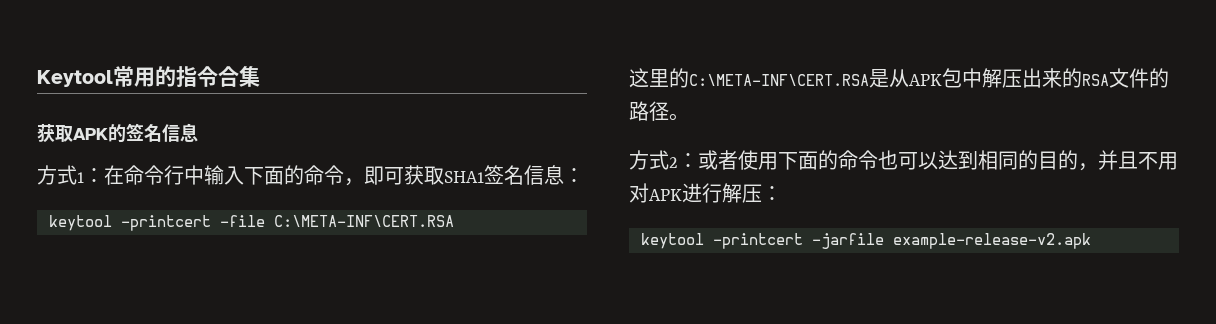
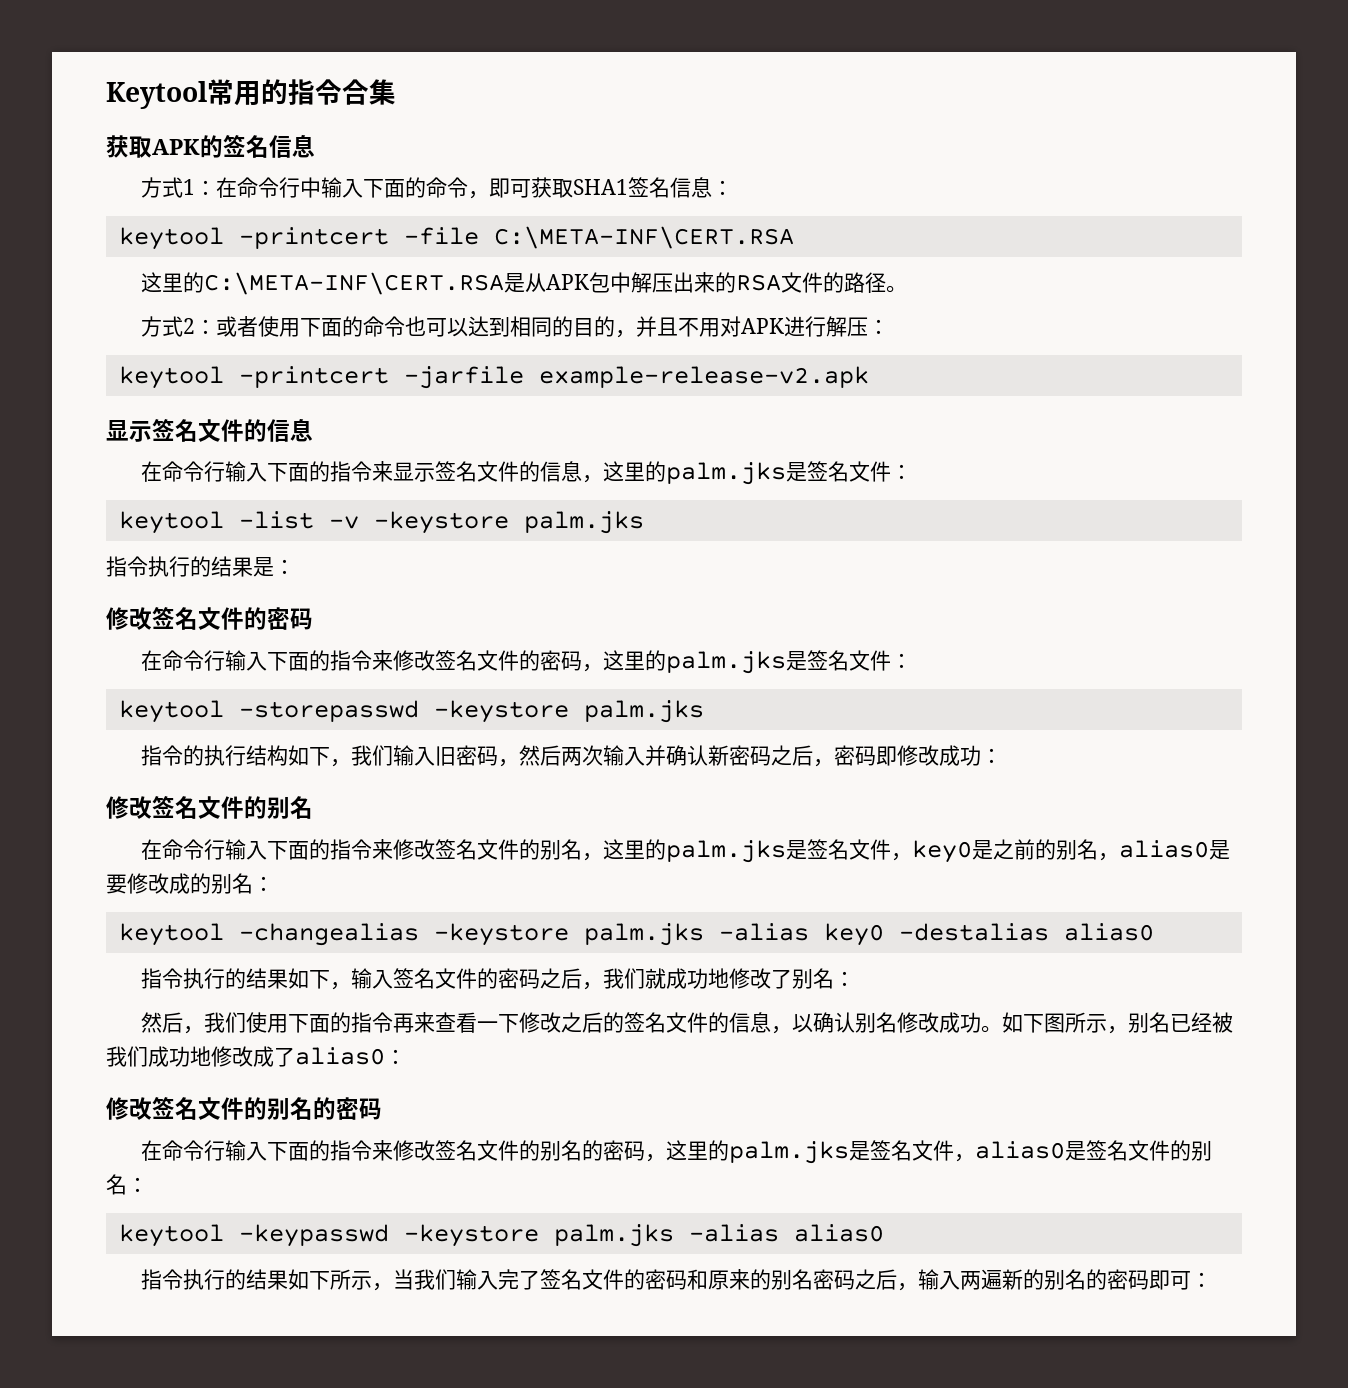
(1091, 241) none -> [106,418,313,442] [141,461,913,485] [118,511,644,534] [106,556,295,577] [106,607,313,630] [141,650,913,674] [118,700,704,723] [141,745,1003,767] [106,796,313,819] [141,839,1231,863] [106,873,274,894] [118,923,1154,946] [141,968,856,990] [141,1012,1234,1034] [106,1046,406,1067] [106,1097,382,1120] [141,1140,1213,1164] [106,1174,148,1195] [118,1224,884,1247] [141,1269,1213,1291] // 显示签名文件的信息 // 在命令行输入下面的指令来显示签名文件的信息，这里的palm.jks是签名文件： // keytool -list -v -keystore palm.jks // 指令执行的结果是： // 修改签名文件的密码 // 在命令行输入下面的指令来修改签名文件的密码，这里的palm.jks是签名文件： // keytool -storepasswd -keystore palm.jks // 指令的执行结构如下，我们输入旧密码，然后两次输入并确认新密码之后，密码即修改成功： // 修改签名文件的别名 // 在命令行输入下面的指令来修改签名文件的别名，这里的palm.jks是签名文件，key0是之前的别名，alias0是要修改成的别名： // keytool -changealias -keystore palm.jks -alias key0 -destalias alias0 // 指令执行的结果如下，输入签名文件的密码之后，我们就成功地修改了别名： // 然后，我们使用下面的指令再来查看一下修改之后的签名文件的信息，以确认别名修改成功。如下图所示，别名已经被我们成功地修改成了alias0： // 修改签名文件的别名的密码 // 在命令行输入下面的指令来修改签名文件的别名的密码，这里的palm.jks是签名文件，alias0是签名文件的别名： // keytool -keypasswd -keystore palm.jks -alias alias0 // 指令执行的结果如下所示，当我们输入完了签名文件的密码和原来的别名密码之后，输入两遍新的别名的密码即可：

